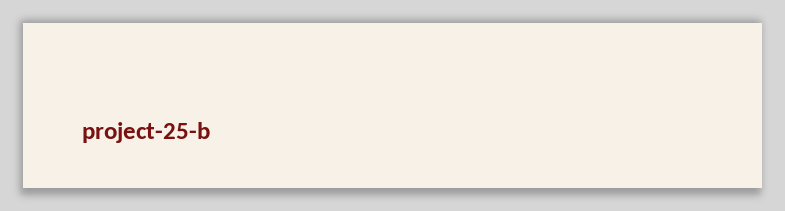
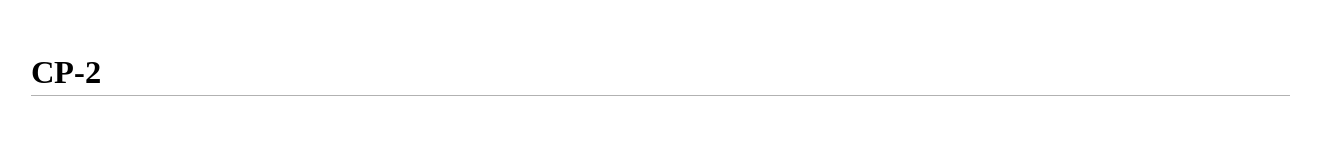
[82,122,210,143] project-25-b -> [31,62,101,83] CP-2

